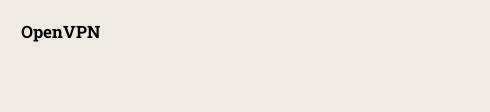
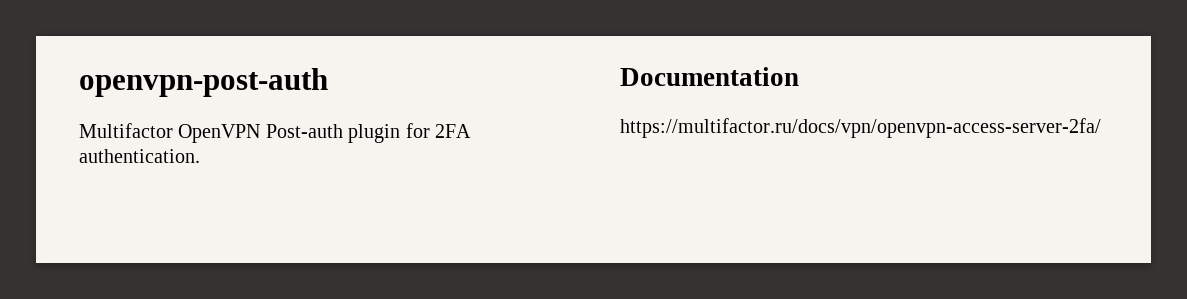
[21,25,100,42] OpenVPN -> [79,68,328,97] [79,123,471,143] [79,149,200,163] [620,67,799,86] [620,118,1101,138] openvpn-post-auth // Multifactor OpenVPN Post-auth plugin for 2FA authentication. // Documentation // https://multifactor.ru/docs/vpn/openvpn-access-server-2fa/

